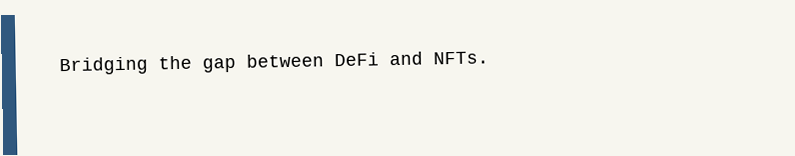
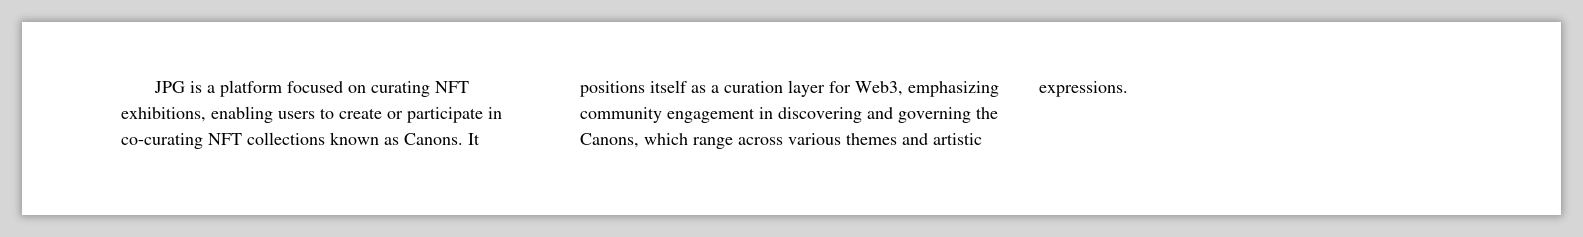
[59,51,489,76] Bridging the gap between DeFi and NFTs. -> [154,80,470,97] [121,106,502,123] [121,132,480,149] [580,80,999,97] [580,107,998,123] [580,133,982,149] [1039,81,1128,97] JPG is a platform focused on curating NFT exhibitions, enabling users to create or participate in co-curating NFT collections known as Canons. It positions itself as a curation layer for Web3, emphasizing community engagement in discovering and governing the Canons, which range across various themes and artistic expressions.

